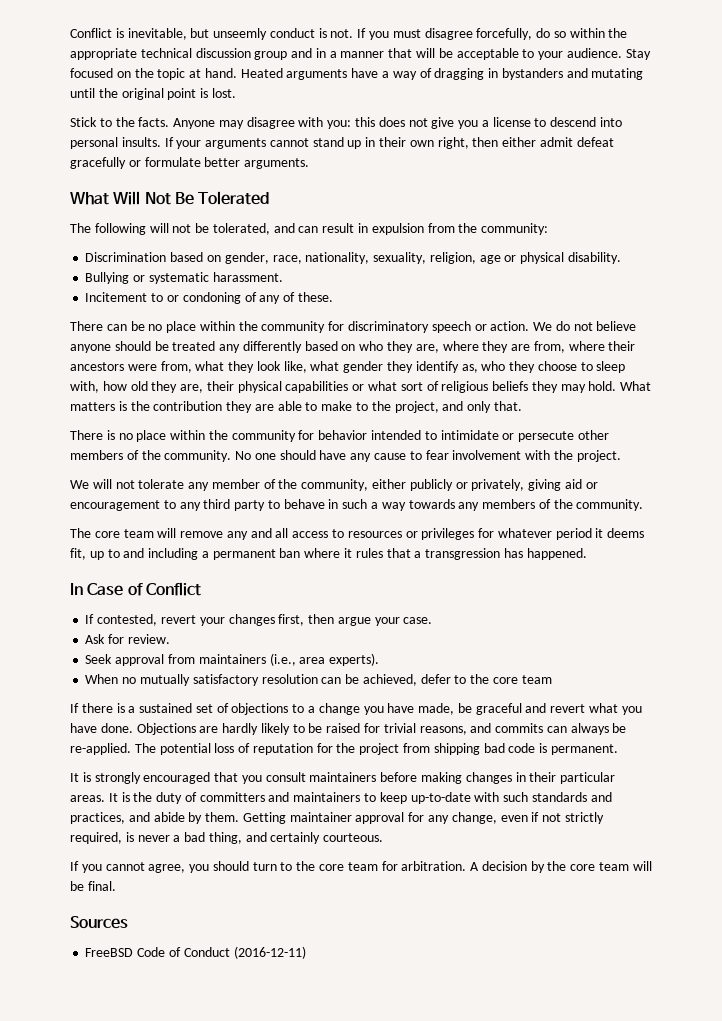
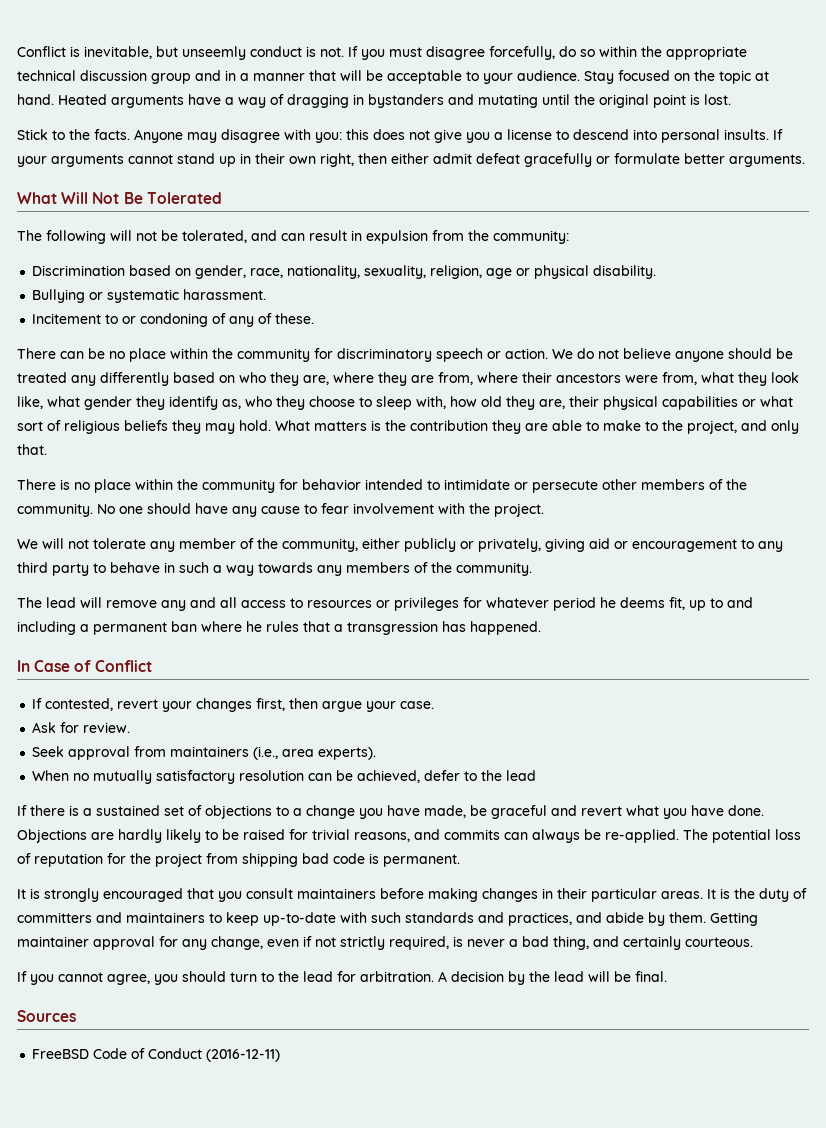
[94,529,154,538] core team -> [46,597,76,608] lead
[595,528,604,538] it -> [600,597,616,608] he
[344,548,353,558] it -> [246,621,262,632] he
[492,675,552,684] core team -> [506,770,537,781] lead
[319,862,378,871] core team -> [303,971,333,982] lead
[570,862,630,871] core team -> [554,971,584,982] lead

